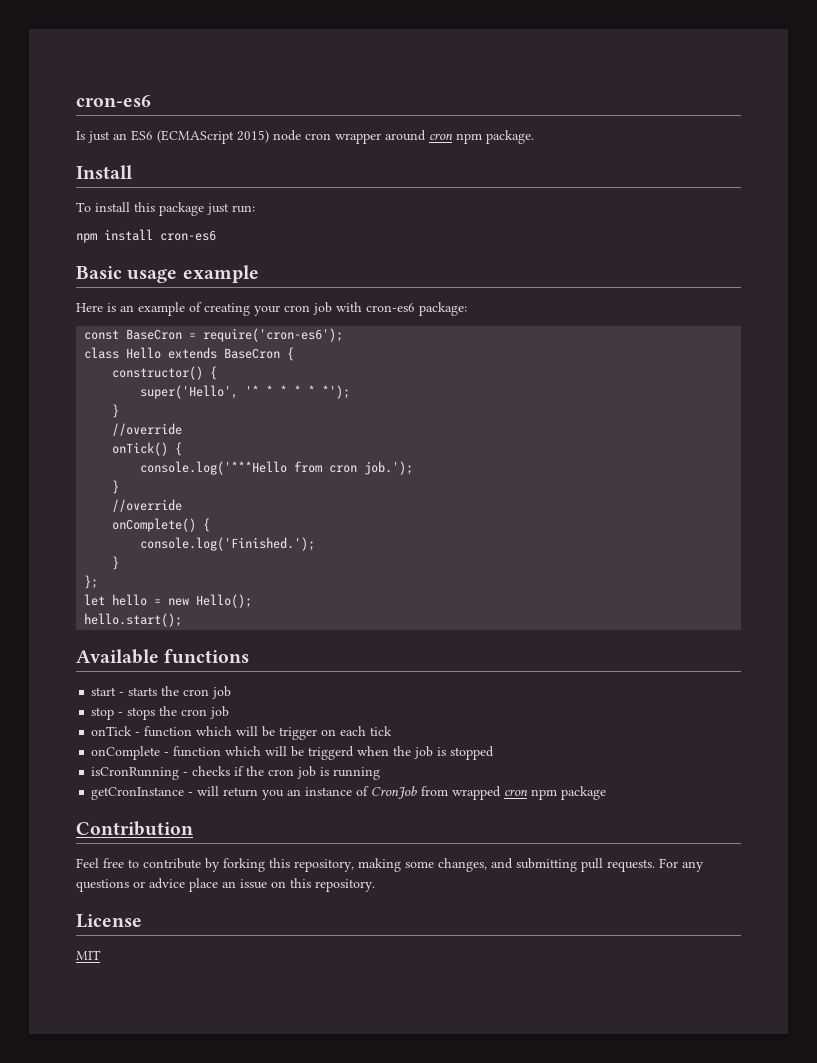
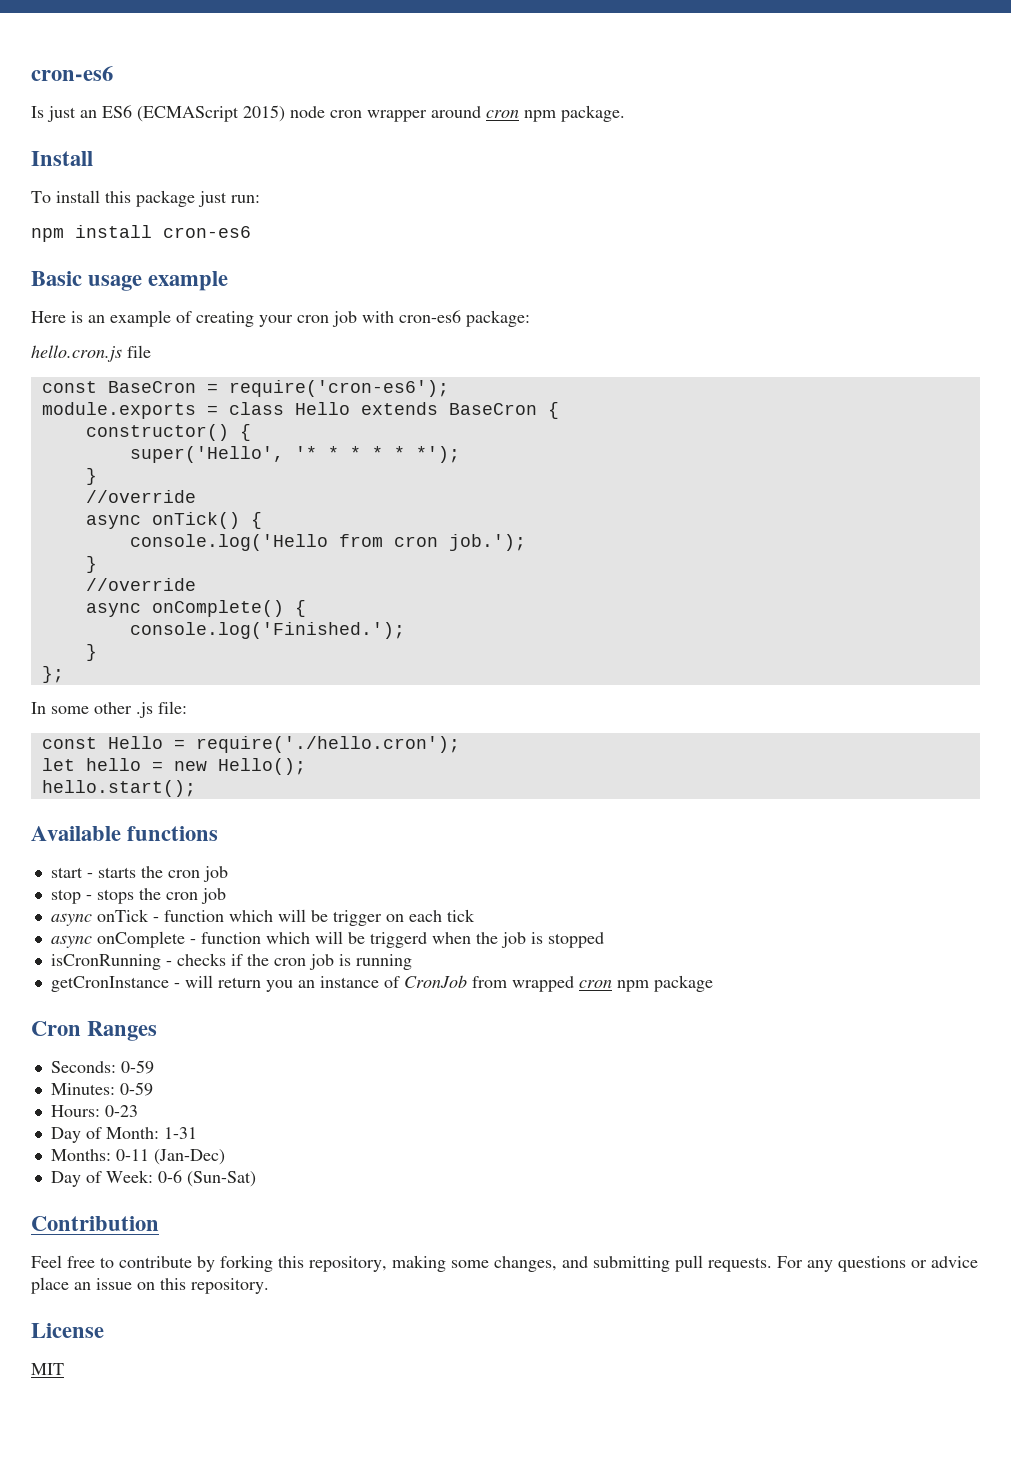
(467, 309) none -> [31,345,151,362] // hello.cron.js file
(344, 335) none -> [41,402,218,419] module.exports =
(183, 429) none -> [85,515,141,529] async
[140,461,288,475] console.log('***Hello -> [129,534,328,551] console.log('Hello
(183, 505) none -> [85,603,141,617] async
(99, 582) none -> [31,701,187,718] [41,736,460,753] // In some other .js file: // const Hello = require('./hello.cron');
(230, 712) none -> [50,913,92,926] async
(393, 731) none -> [50,935,92,948] async
(607, 793) none -> [31,1021,158,1041] [50,1060,154,1074] [50,1082,153,1096] [50,1105,138,1117] [50,1127,197,1143] [50,1149,225,1165] [50,1170,256,1187] // Cron Ranges // Seconds: 0-59 // Minutes: 0-59 // Hours: 0-23 // Day of Month: 1-31 // Months: 0-11 (Jan-Dec) // Day of Week: 0-6 (Sun-Sat)

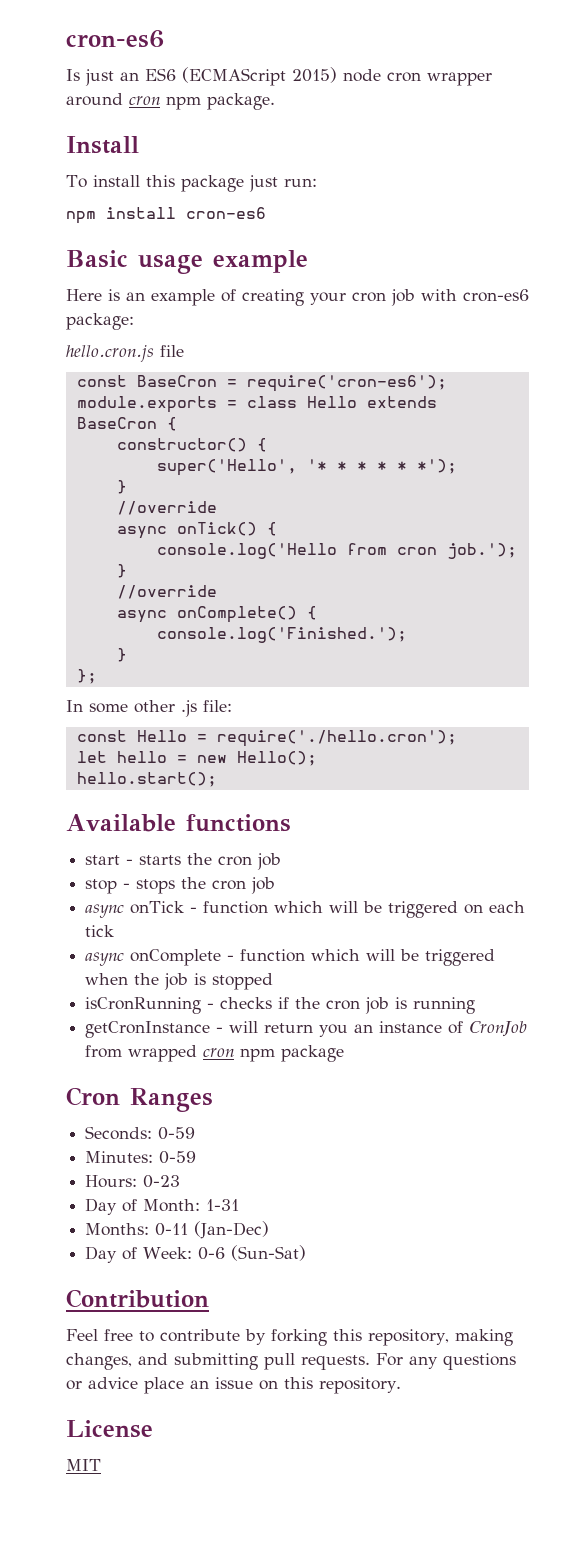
[332,910,382,926] trigger -> [388,901,459,918] triggered
[369,932,427,948] triggerd -> [425,949,496,966] triggered
[451,1260,489,1268] some -> (513, 1337) none

